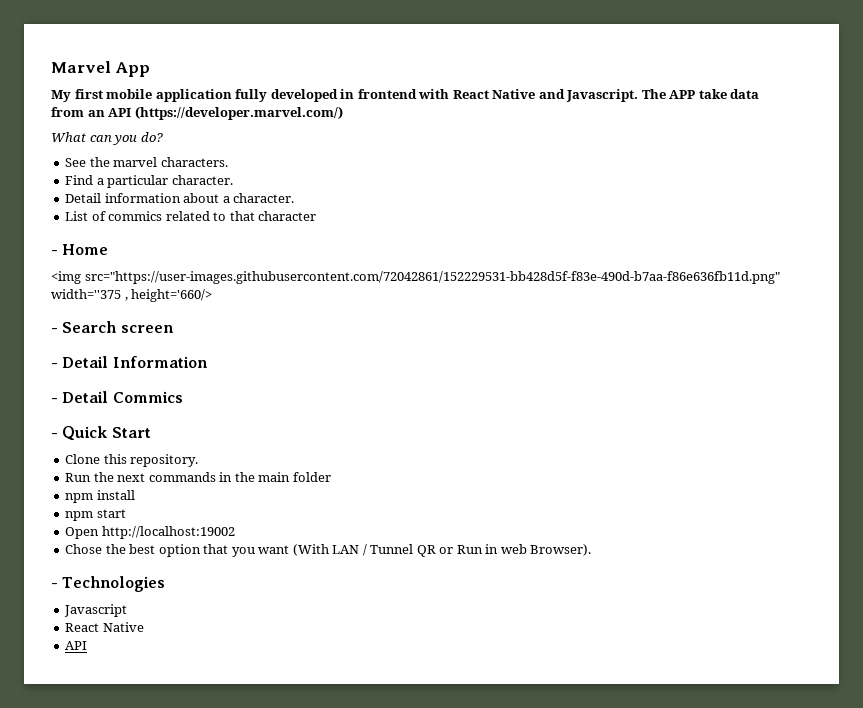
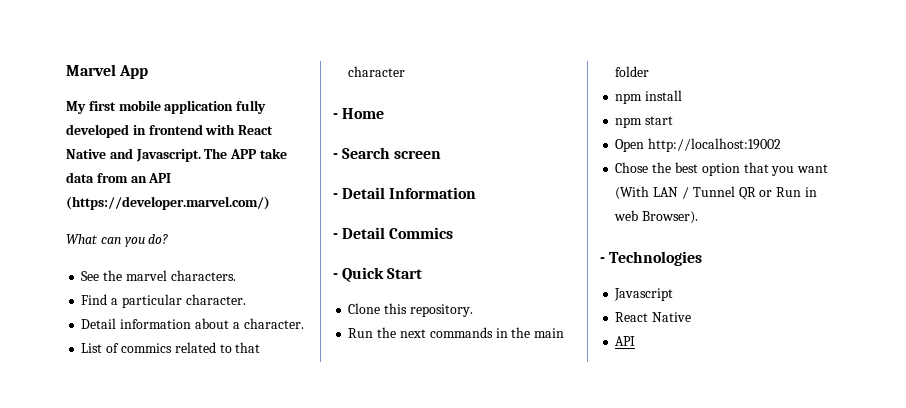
[51,271,780,284] [51,289,213,302] // <img src="https://user-images.githubusercontent.com/72042861/152229531-bb428d5f-f83e-490d-b7aa-f86e636fb11d.png" width=''375 , height='660/> -> (385, 113) none

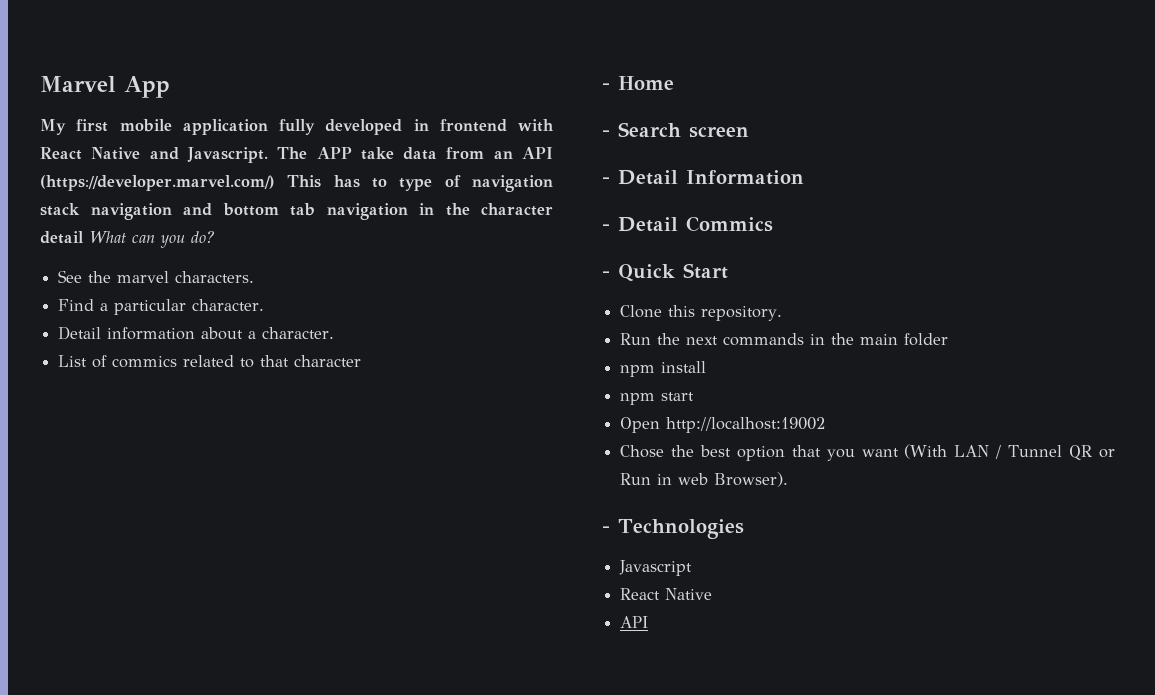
(270, 203) // -> [287,175,553,192] [40,203,553,220] [40,231,84,244] This has to type of navigation stack navigation and bottom tab navigation in the character detail

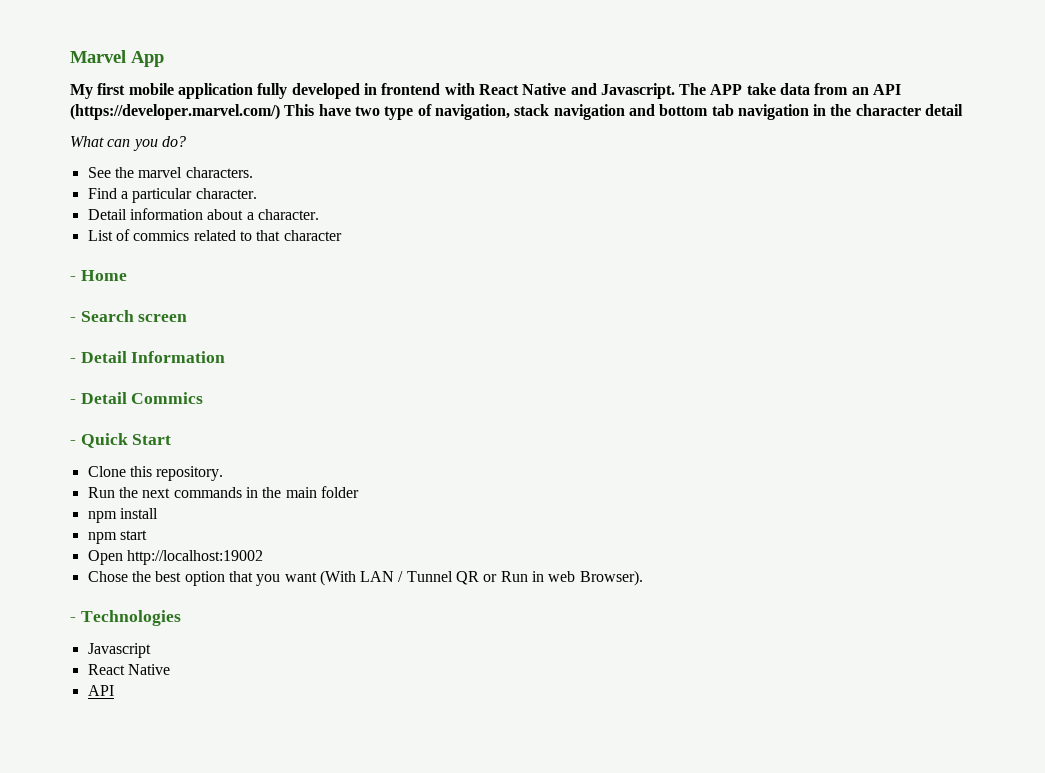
[333,175,387,188] has to -> [318,104,380,116] have two
[472,175,553,192] navigation -> [434,104,510,120] navigation,
(84, 237) none -> (964, 110) //

